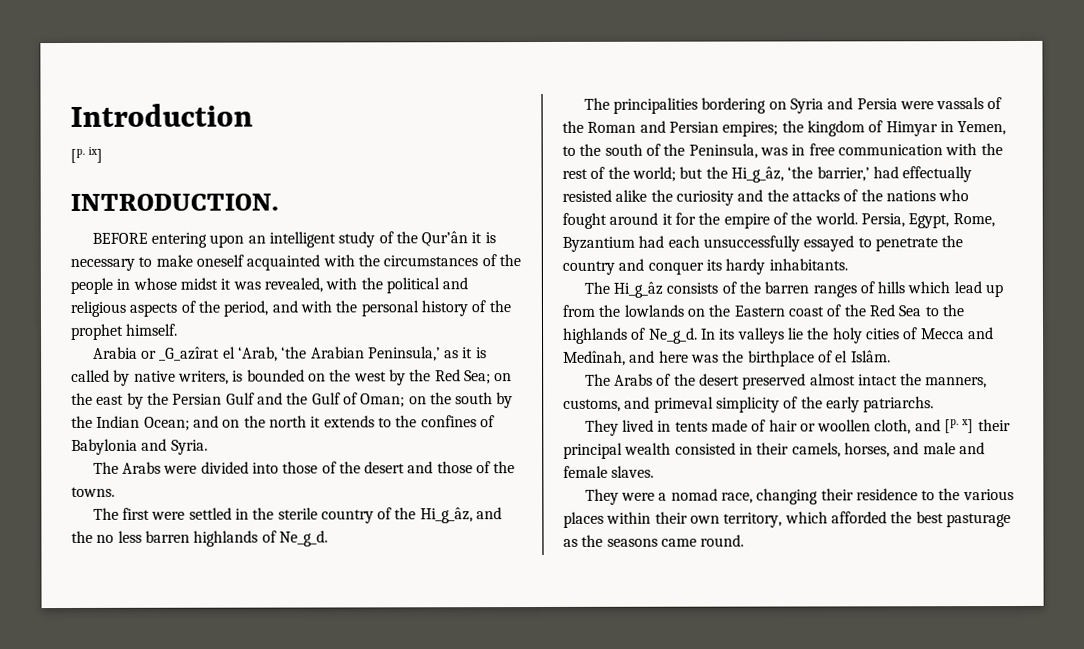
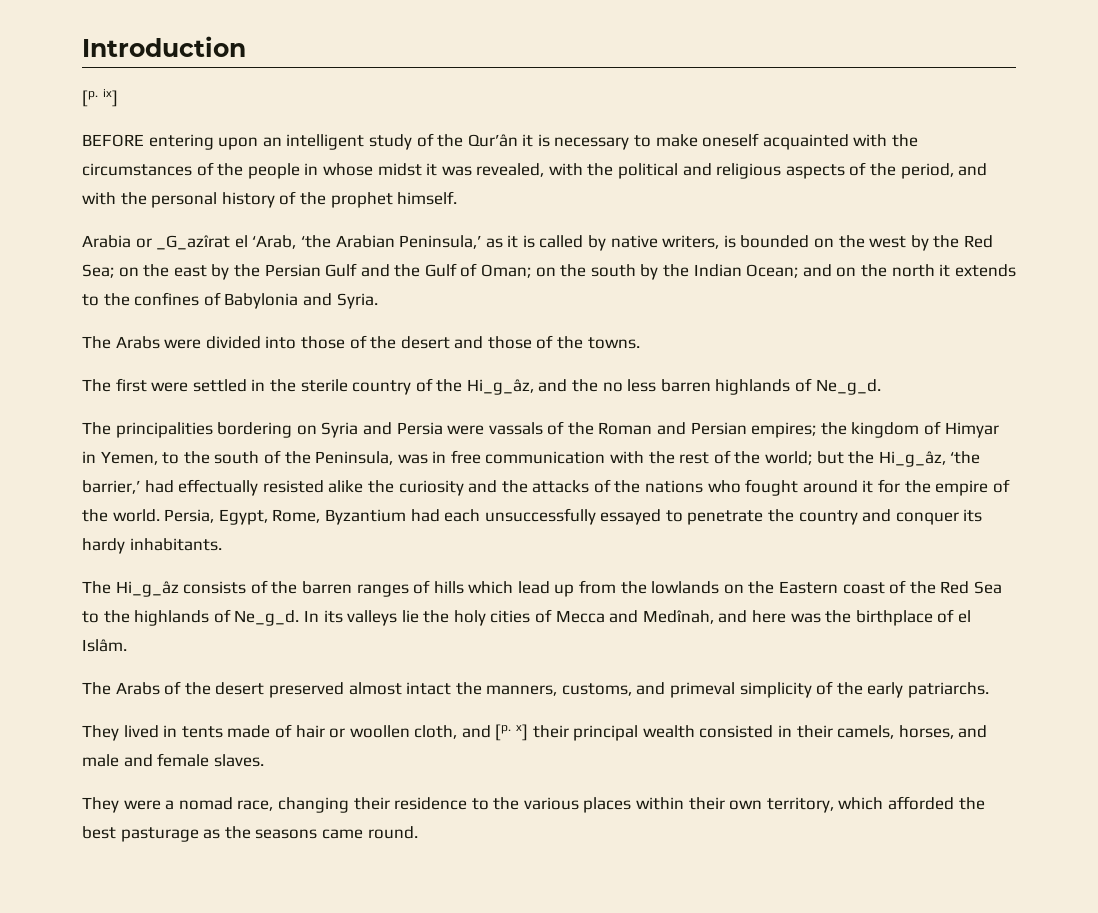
[70,193,279,211] // INTRODUCTION. -> (118, 98) none

